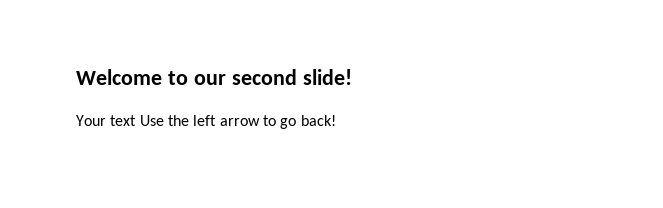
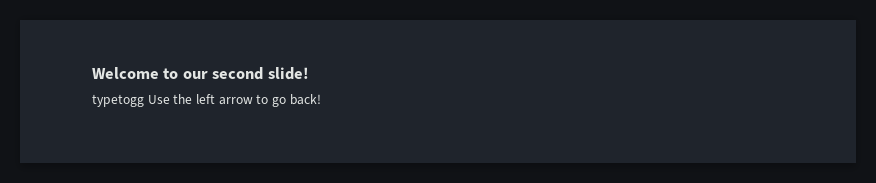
[76,115,137,126] Your text -> [92,94,144,107] typetogg

